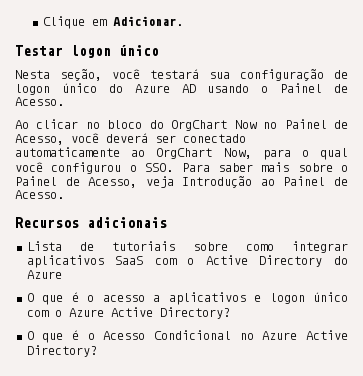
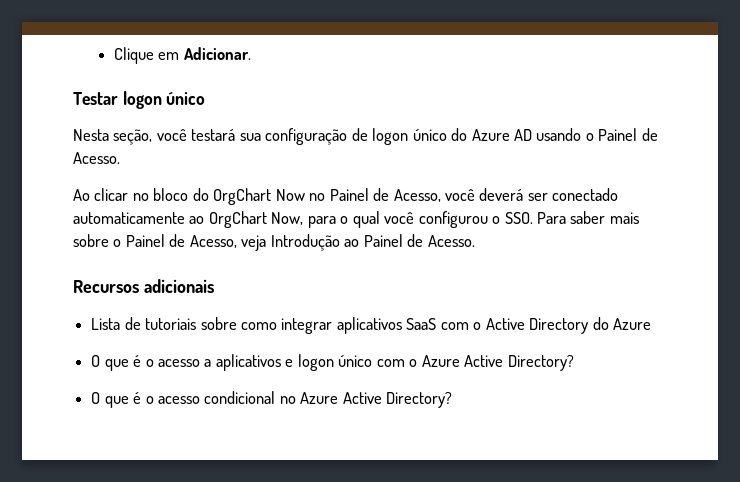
[103,330,231,340] Acesso Condicional -> [157,391,276,404] acesso condicional

